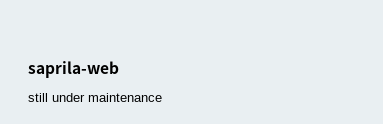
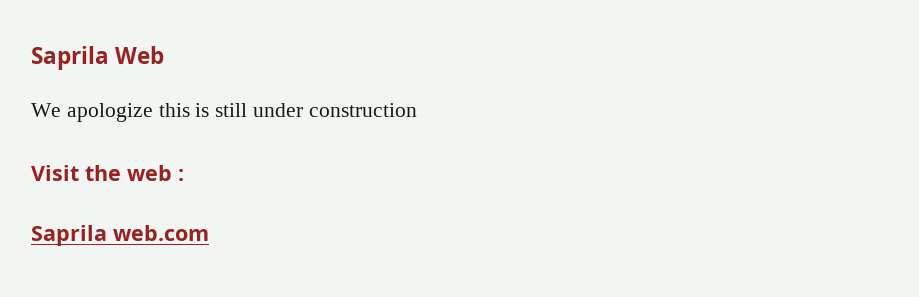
[28,61,119,78] [28,93,162,102] saprila-web // still under maintenance -> [31,46,165,70] [31,103,417,122] [31,165,184,181] [31,225,209,246] Saprila Web // We apologize this is still under construction // Visit the web : // Saprila web.com

